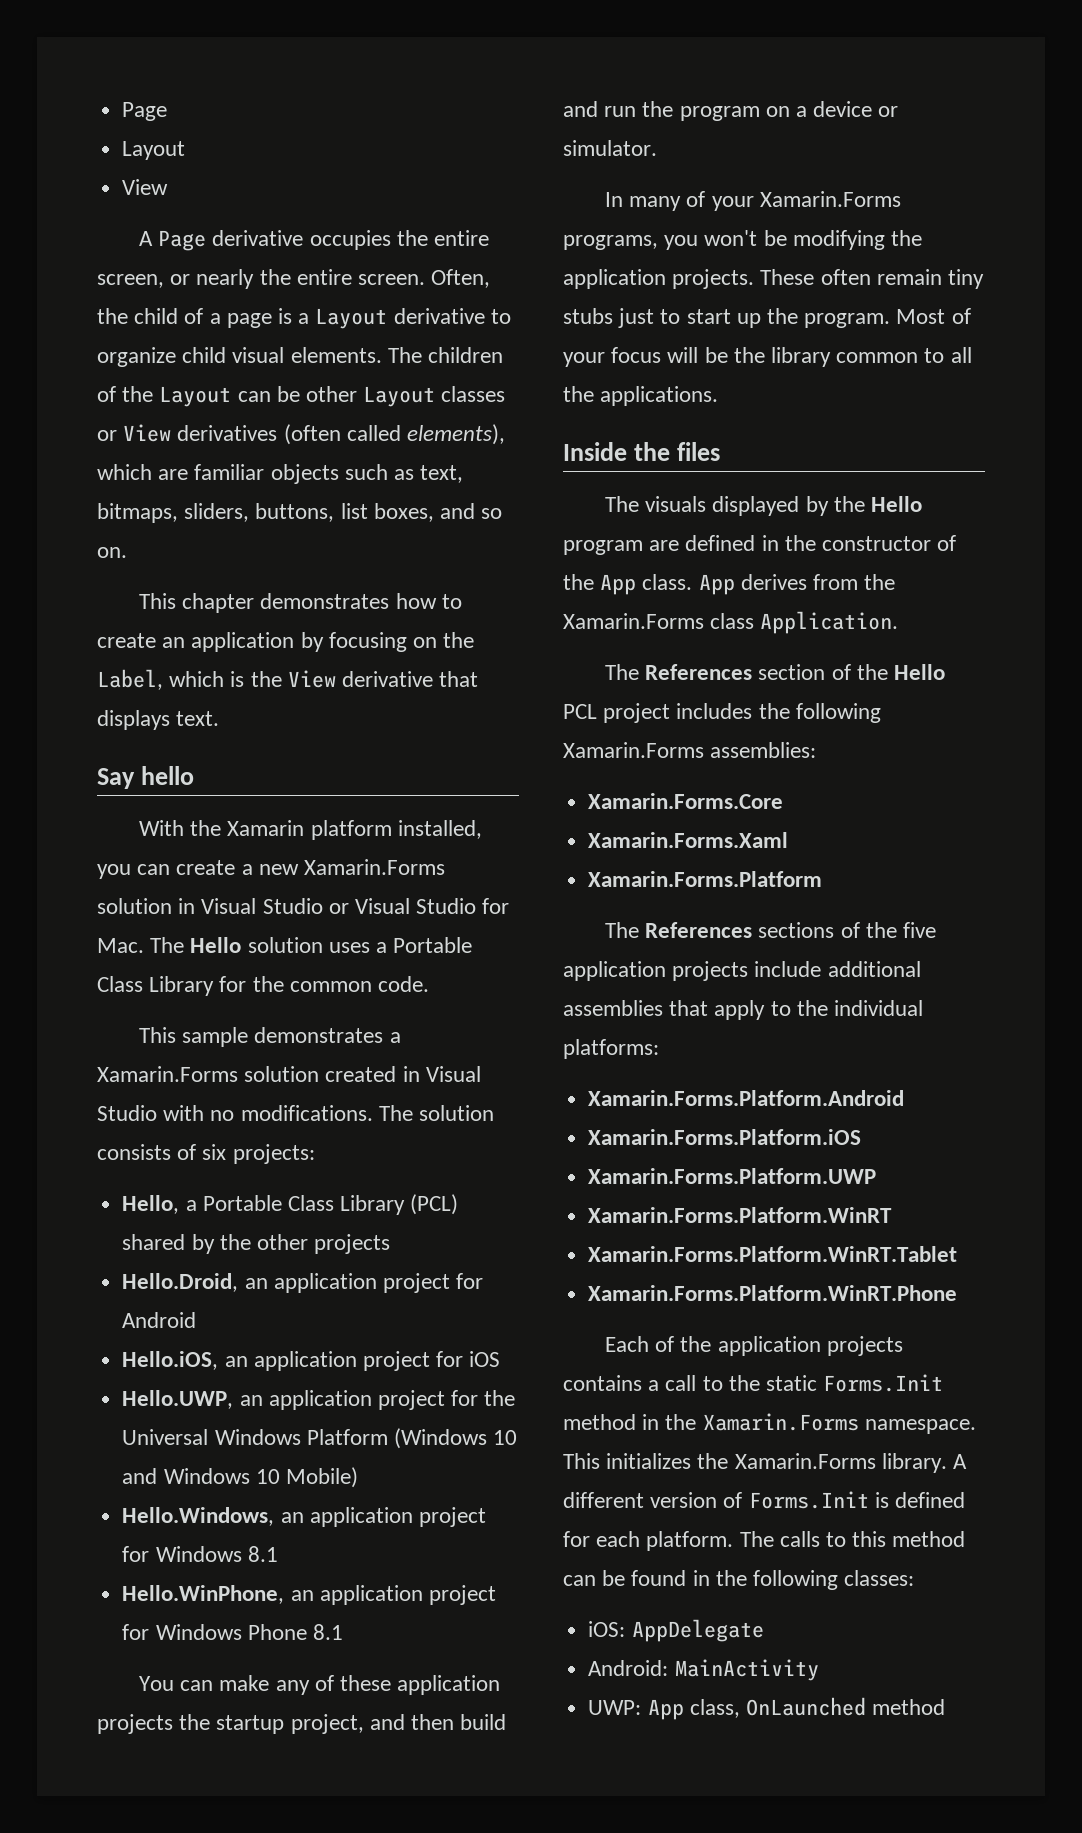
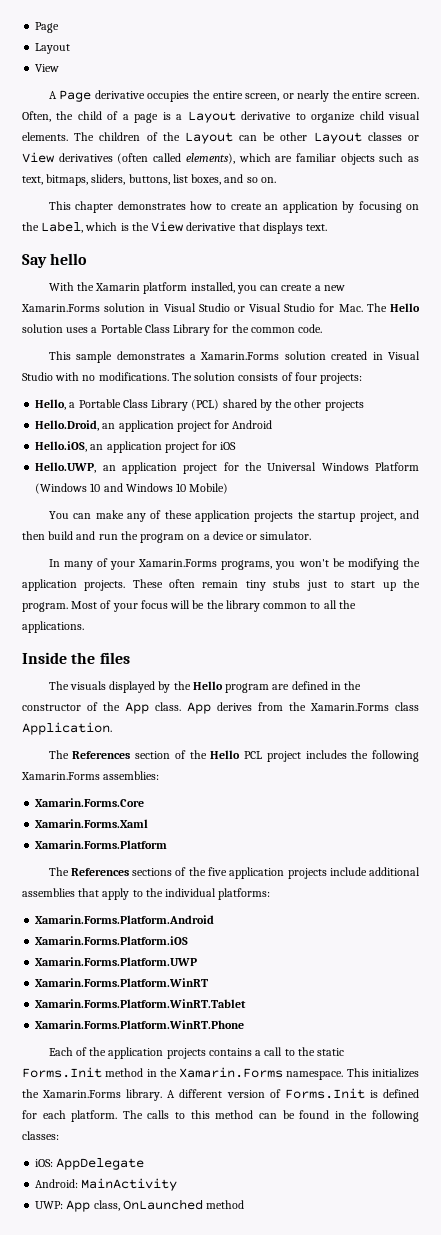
[202,1144,227,1160] six -> [294,372,317,381] four
[122,1507,486,1527] [122,1546,278,1562] [122,1585,496,1605] [122,1624,343,1640] // Hello.Windows, an application project for Windows 8.1 // Hello.WinPhone, an application project for Windows Phone 8.1 -> (229, 488) none

